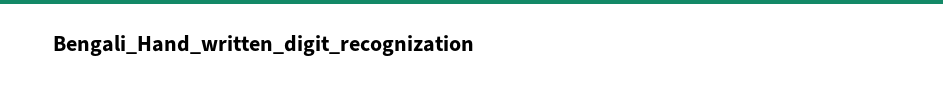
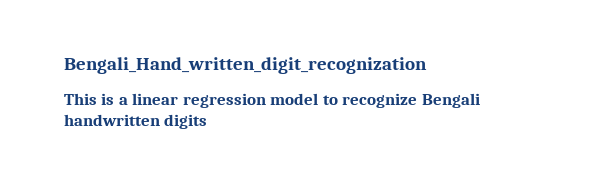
(474, 45) none -> [64,93,480,108] [64,114,208,129] // This is a linear regression model to recognize Bengali handwritten digits

